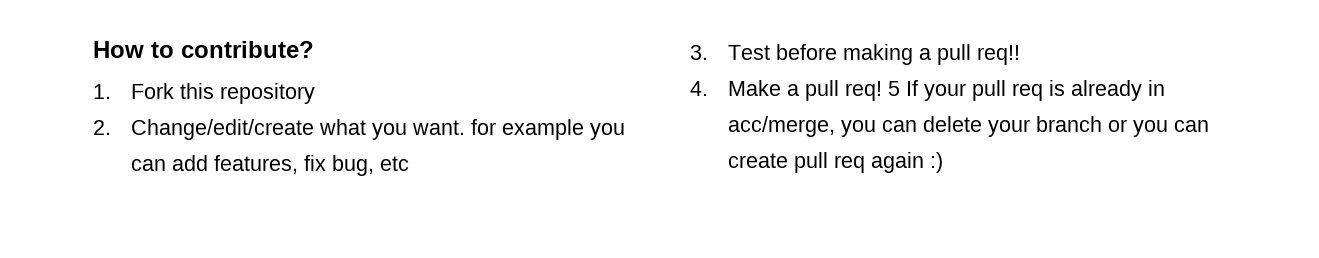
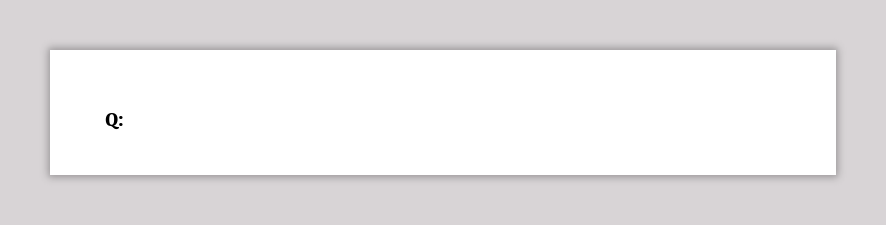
[93,41,314,58] [93,83,316,104] [93,119,626,140] [131,155,410,176] [690,44,1021,65] [690,80,1166,101] [728,116,1210,137] [728,152,944,173] How to contribute? // 1. Fork this repository // 2. Change/edit/create what you want. for example you can add features, fix bug, etc // 3. Test before making a pull req!! // 4. Make a pull req! 5 If your pull req is already in acc/merge, you can delete your branch or you can create pull req again :) -> [105,113,124,130] Q:

